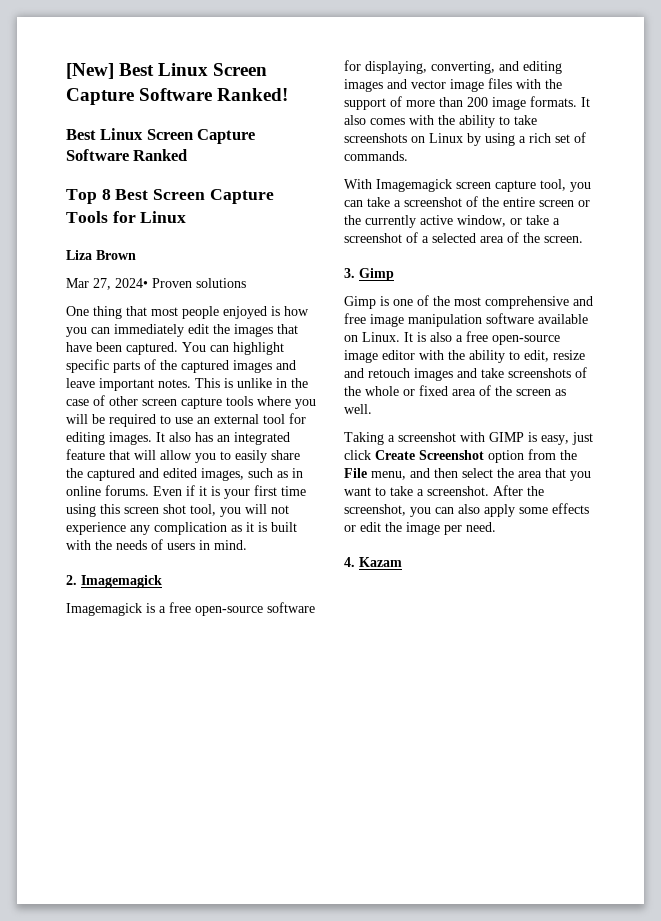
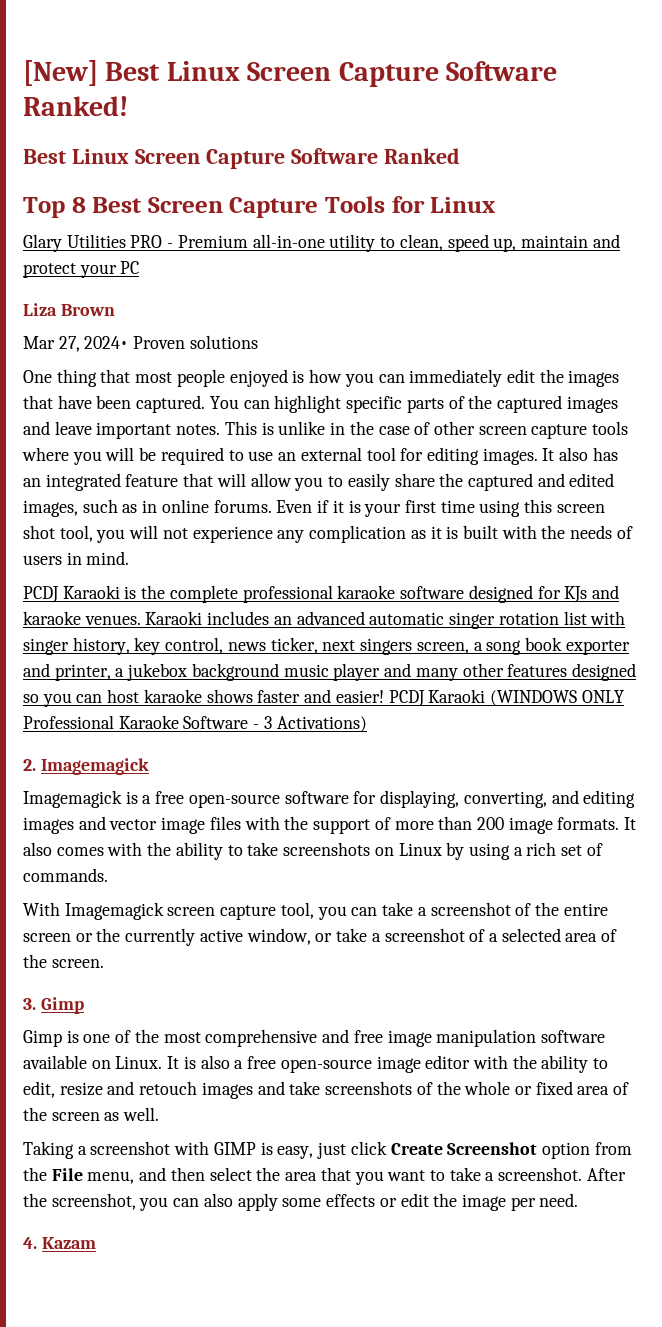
(187, 217) none -> [23,234,620,252] [23,261,140,278] // Glary Utilities PRO - Premium all-in-one utility to clean, speed up, maintain and protect your PC
(247, 545) none -> [23,585,619,603] [23,611,626,629] [23,637,630,655] [23,663,636,681] [23,689,624,707] [23,715,367,732] // PCDJ Karaoki is the complete professional karaoke software designed for KJs and karaoke venues. Karaoki includes an advanced automatic singer rotation list with singer history, key control, news ticker, next singers screen, a song book exporter and printer, a jukebox background music player and many other features designed so you can host karaoke shows faster and easier! PCDJ Karaoki (WINDOWS ONLY Professional Karaoke Software - 3 Activations)

